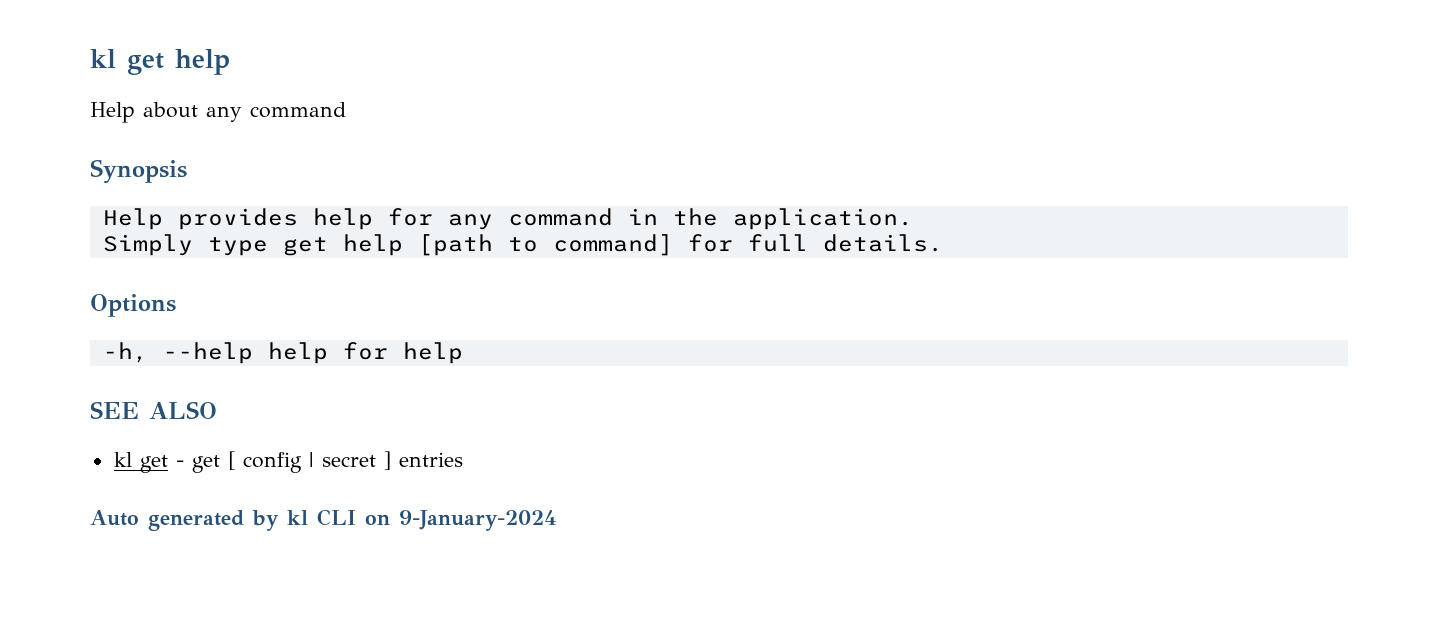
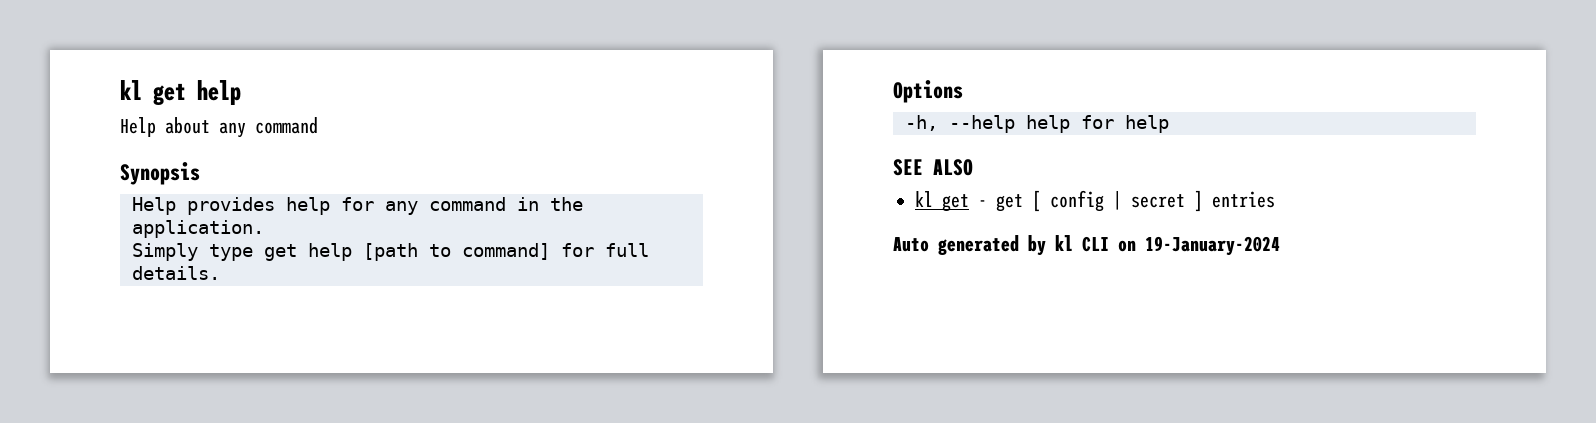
[399,510,557,531] 9-January-2024 -> [1145,236,1280,256] 19-January-2024

